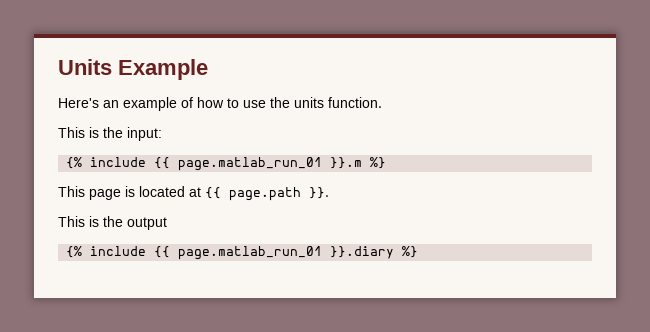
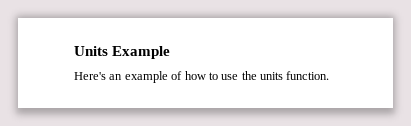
[58,127,162,141] [66,157,387,171] [58,186,329,201] [58,216,167,230] [66,246,419,260] // This is the input: // {% include {{ page.matlab_run_01 }}.m %} // This page is located at {{ page.path }}. // This is the output // {% include {{ page.matlab_run_01 }}.diary %} -> (330, 75) none

